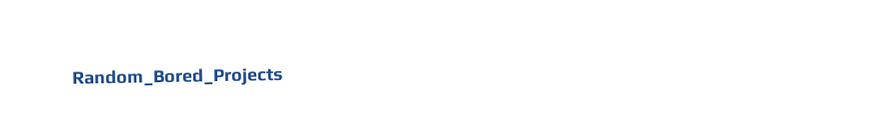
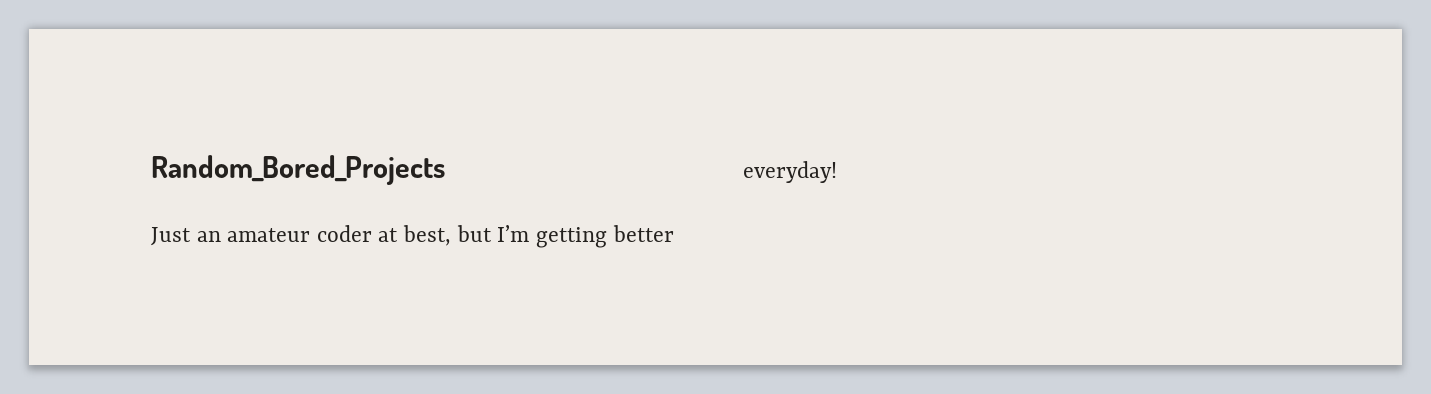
(283, 77) none -> [151,225,674,248] [743,161,837,183] // Just an amateur coder at best, but I’m getting better everyday!

